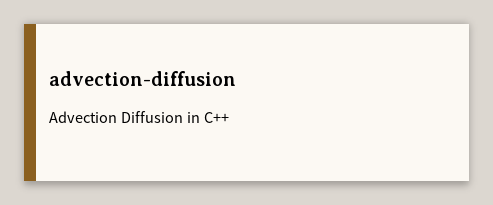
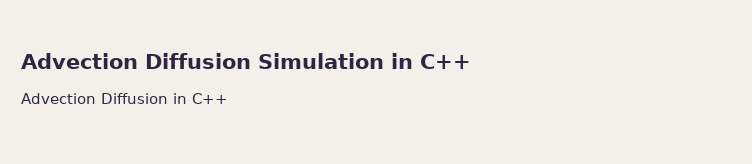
[49,71,236,86] advection-diffusion -> [21,53,471,69] Advection Diffusion Simulation in C++

